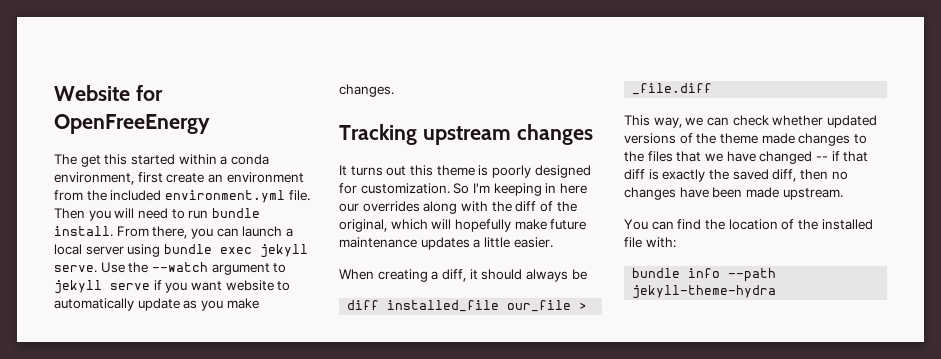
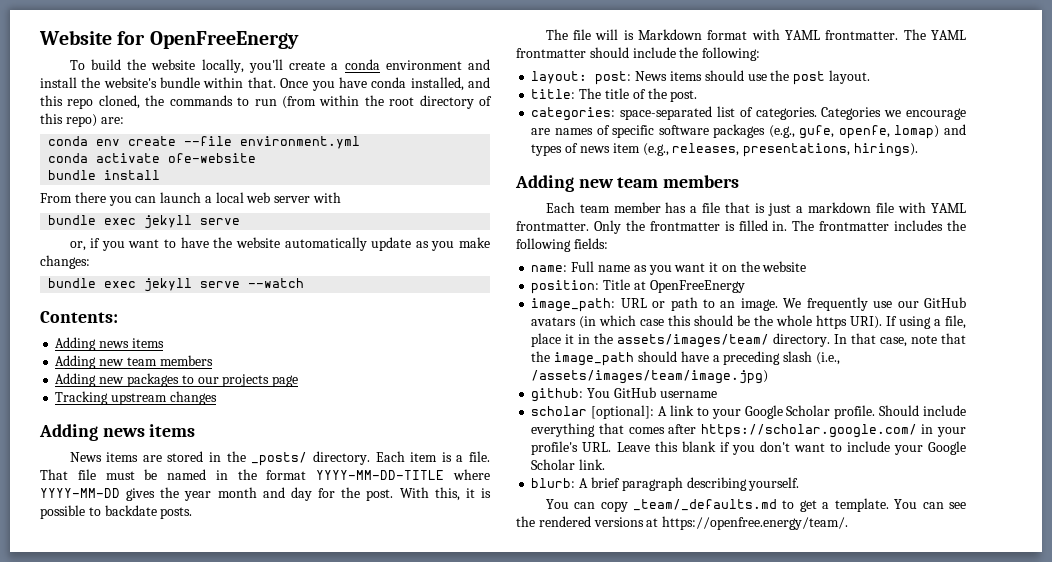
[54,154,269,167] [54,172,304,185] [54,190,310,203] [54,208,260,221] [54,226,188,239] The get this started within a conda environment, first create an environment from the included environment.yml file. Then you will need to run bundle install. From there, -> [69,59,491,73] [40,77,491,91] [40,95,493,109] [40,113,124,127] [48,136,361,149] [48,153,257,163] [48,170,161,180] [40,192,106,203] To build the website locally, you'll create a conda environment and install the website's bundle within that. Once you have conda installed, and this repo cloned, the commands to run (from within the root directory of this repo) are: // conda env create --file environment.yml // conda activate ofe-website // bundle install // From there
[85,244,308,258] [54,262,287,275] [54,280,150,294] server using bundle exec jekyll serve. Use the --watch argument to jekyll serve -> [246,192,342,203] [48,215,241,229] [69,241,86,251] web server with // bundle exec jekyll serve // or,
[225,280,291,291] website to -> [164,237,280,248] to have the website
[339,84,394,97] [339,124,593,145] [339,165,591,178] [339,183,587,196] [339,201,577,214] [339,219,587,232] [339,237,553,250] [339,269,587,282] [347,300,588,312] [632,83,713,95] [624,115,877,128] [624,133,867,146] [624,151,869,164] [624,169,848,182] [624,187,843,200] [624,219,873,230] [624,237,676,248] [632,268,777,282] [632,285,777,299] changes. // Tracking upstream changes // It turns out this theme is poorly designed for customization. So I'm keeping in here our overrides along with the diff of the original, which will hopefully make future maintenance updates a little easier. // When creating a diff, it should always be // diff installed_file our_file > _file.diff // This way, we can check whether updated versions of the theme made changes to the files that we have changed -- if that diff is exactly the saved diff, then no changes have been made upstream. // You can find the location of the installed file with: // bundle info --path jekyll-theme-hydra -> [40,255,90,269] [48,278,305,292] [40,311,118,323] [55,337,164,351] [55,355,213,369] [55,373,299,387] [55,391,217,405] [39,424,196,441] [69,451,490,466] [40,469,490,480] [40,487,491,501] [40,505,193,519] [545,29,966,40] [516,47,761,61] [531,70,870,85] [531,88,698,102] [531,106,966,121] [531,124,966,139] [531,143,918,157] [515,175,740,192] [545,202,966,216] [516,220,966,234] [516,238,608,252] [531,261,807,275] [531,279,745,294] [531,297,966,312] [531,315,967,329] [531,333,966,348] [531,351,840,366] [531,370,769,384] [531,387,717,402] [531,405,967,419] [531,423,966,438] [531,441,967,455] [531,459,606,470] [531,477,800,491] [545,498,966,512] [516,516,849,530] changes: // bundle exec jekyll serve --watch // Contents: // Adding news items // Adding new team members // Adding new packages to our projects page // Tracking upstream changes // Adding news items // News items are stored in the _posts/ directory. Each item is a file. That file must be named in the format YYYY-MM-DD-TITLE where YYYY-MM-DD gives the year month and day for the post. With this, it is possible to backdate posts. // The file will is Markdown format with YAML frontmatter. The YAML frontmatter should include the following: // layout: post: News items should use the post layout. // title: The title of the post. // categories: space-separated list of categories. Categories we encourage are names of specific software packages (e.g., gufe, openfe, lomap) and types of news item (e.g., releases, presentations, hirings). // Adding new team members // Each team member has a file that is just a markdown file with YAML frontmatter. Only the frontmatter is filled in. The frontmatter includes the following fields: // name: Full name as you want it on the website // position: Title at OpenFreeEnergy // image_path: URL or path to an image. We frequently use our GitHub avatars (in which case this should be the whole https URI). If using a file, place it in the assets/images/team/ directory. In that case, note that the image_path should have a preceding slash (i.e., /assets/images/team/image.jpg) // github: You GitHub username // scholar [optional]: A link to your Google Scholar profile. Should include everything that comes after https://scholar.google.com/ in your profile's URL. Leave this blank if you don't want to include your Google Scholar link. // blurb: A brief paragraph describing yourself. // You can copy _team/_defaults.md to get a template. You can see the rendered versions at https://openfree.energy/team/.

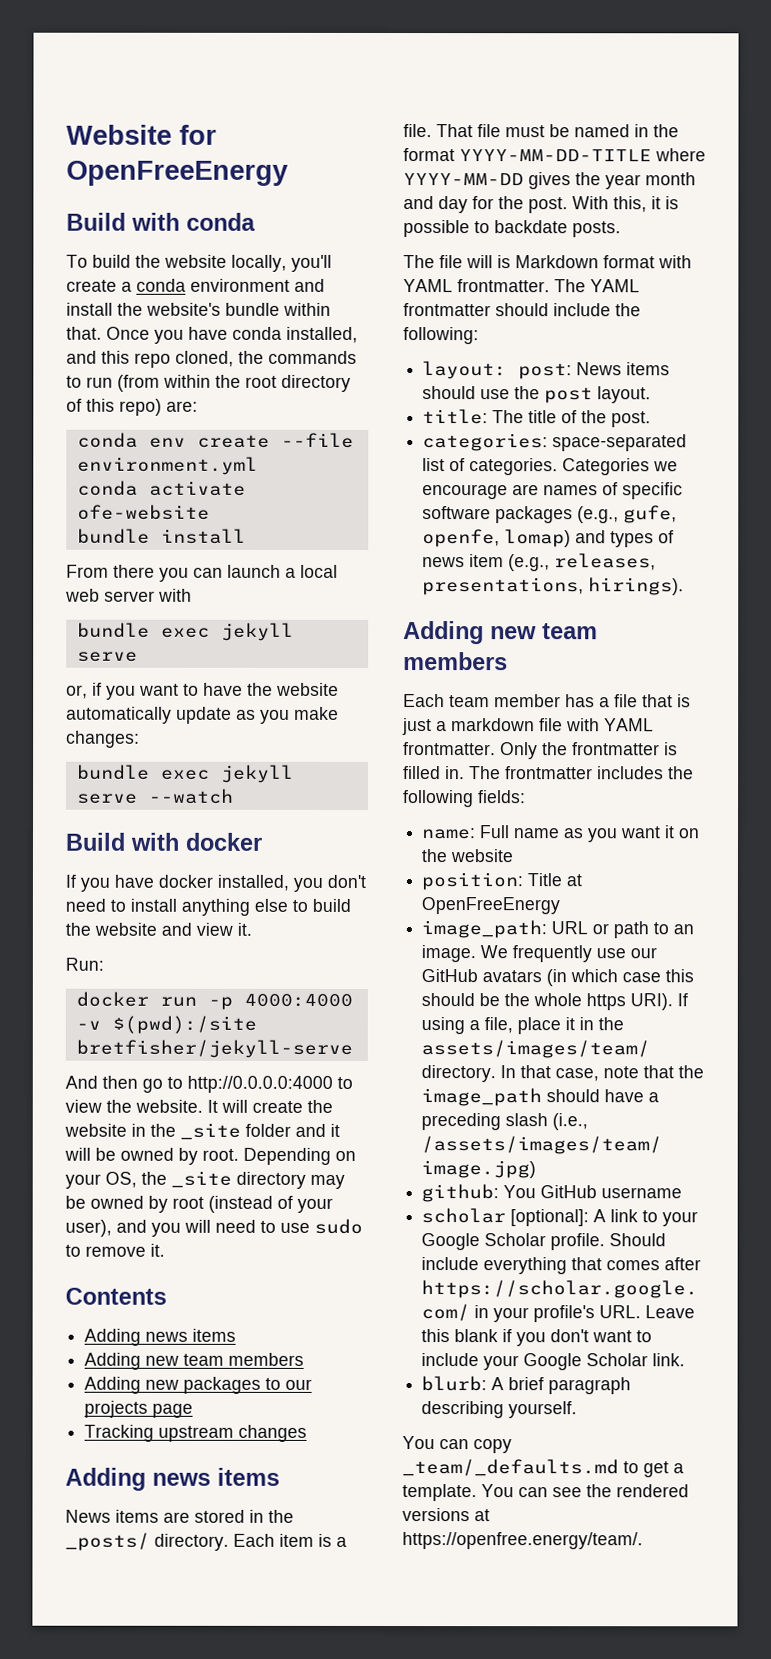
(299, 40) none -> [66,212,256,231] // Build with conda
[40,311,118,323] Contents: -> [65,832,262,851] [65,874,366,892] [65,898,351,916] [65,922,252,936] [65,957,104,971] [75,991,353,1010] [75,1015,257,1034] [75,1039,353,1058] [65,1075,353,1093] [65,1099,333,1113] [64,1122,340,1140] [64,1147,356,1165] [65,1170,345,1189] [65,1195,333,1213] [65,1218,363,1237] [65,1243,165,1257] [65,1287,167,1305] Build with docker // If you have docker installed, you don't need to install anything else to build the website and view it. // Run: // docker run -p 4000:4000 -v $(pwd):/site bretfisher/jekyll-serve // And then go to http://0.0.0.0:4000 to view the website. It will create the website in the _site folder and it will be owned by root. Depending on your OS, the _site directory may be owned by root (instead of your user), and you will need to use sudo to remove it. // Contents

